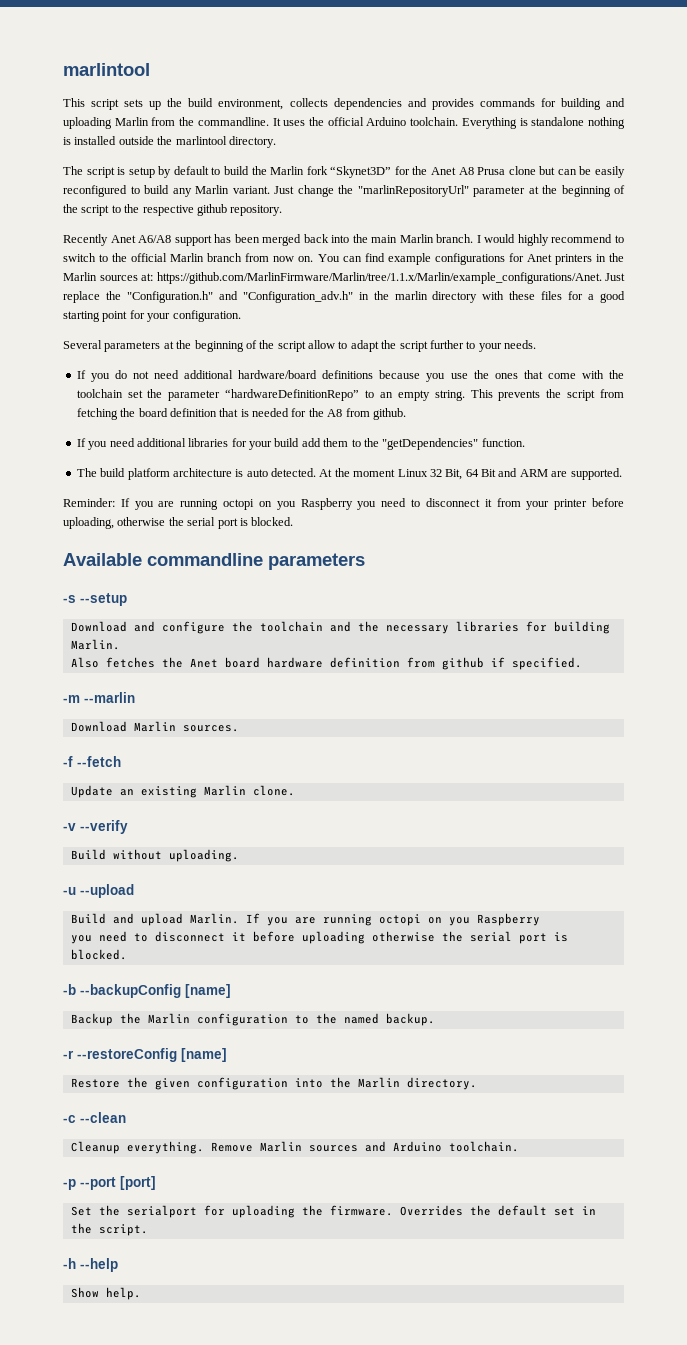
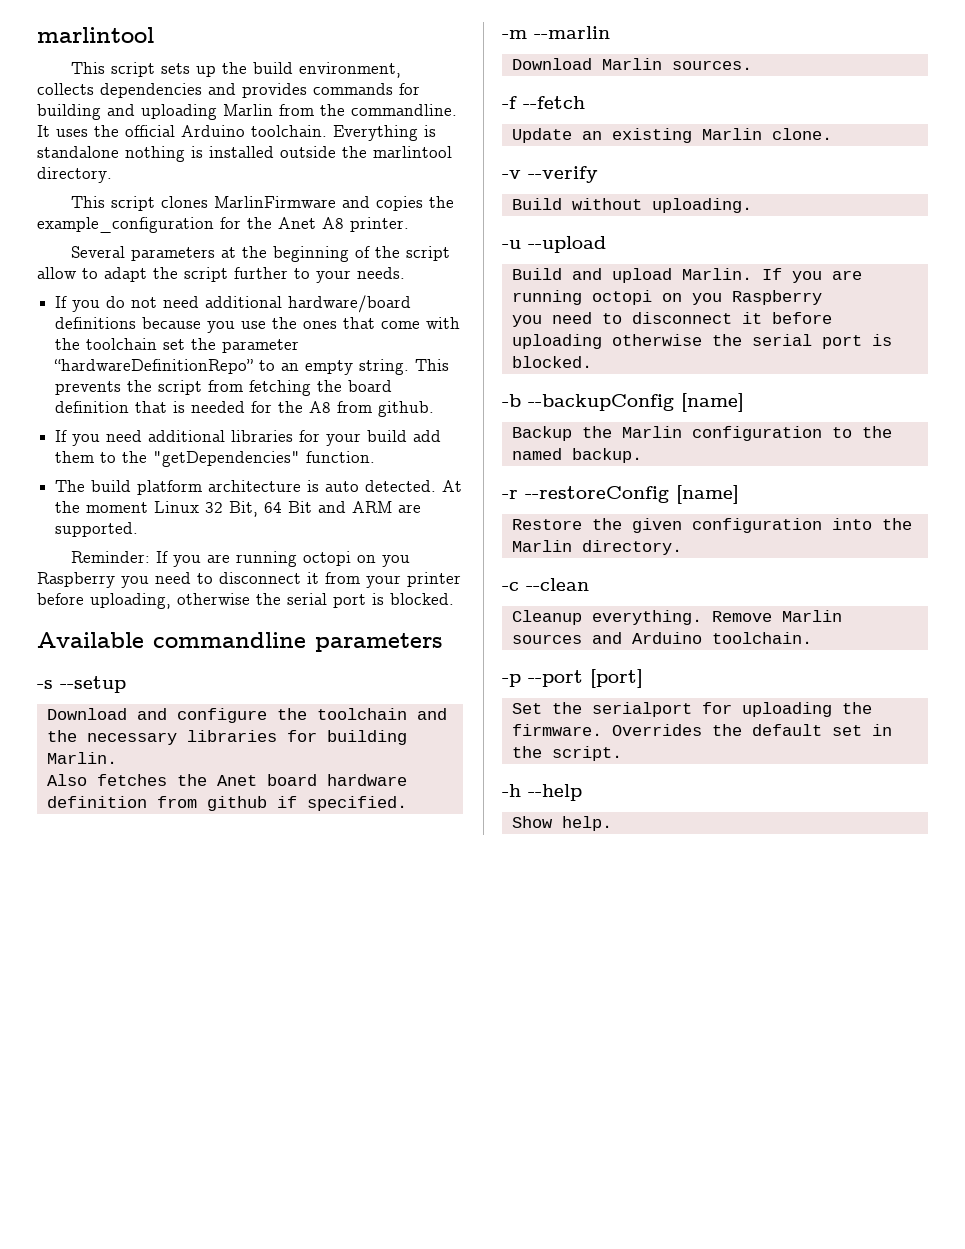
[63,166,625,178] [63,185,625,197] [63,204,283,216] [63,234,624,246] [63,253,624,265] [63,272,625,284] [63,291,626,303] [63,310,241,322] The script is setup by default to build the Marlin fork “Skynet3D” for the Anet A8 Prusa clone but can be easily reconfigured to build any Marlin variant. Just change the "marlinRepositoryUrl" parameter at the beginning of the script to the respective github repository. // Recently Anet A6/A8 support has been merged back into the main Marlin branch. I would highly recommend to switch to the official Marlin branch from now on. You can find example configurations for Anet printers in the Marlin sources at: https://github.com/MarlinFirmware/Marlin/tree/1.1.x/Marlin/example_configurations/Anet. Just replace the "Configuration.h" and "Configuration_adv.h" in the marlin directory with these files for a good starting point for your configuration. -> [70,196,454,211] [37,217,409,233] This script clones MarlinFirmware and copies the example_configuration for the Anet A8 printer.

